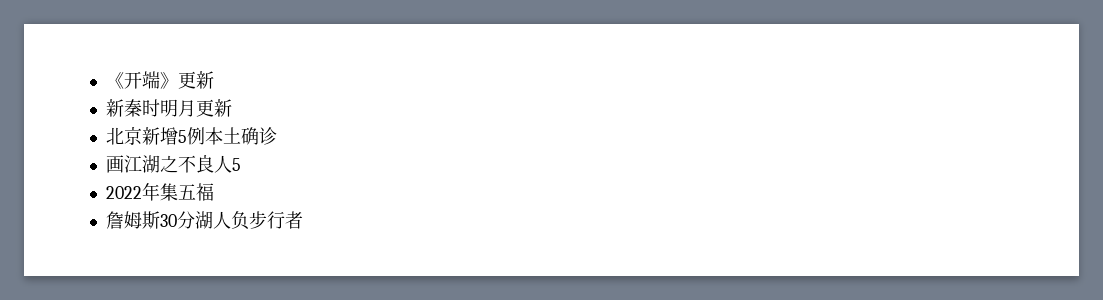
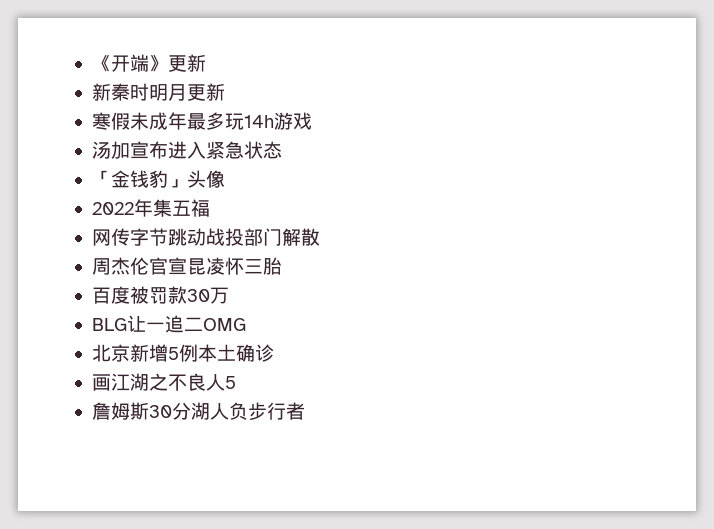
(232, 108) none -> [91,112,312,130] [91,141,282,159] [91,170,225,188] [91,199,210,217] [91,228,320,246] [91,257,282,275] [91,286,229,304] [91,315,246,333] // 寒假未成年最多玩14h游戏 // 汤加宣布进入紧急状态 // 「金钱豹」头像 // 2022年集五福 // 网传字节跳动战投部门解散 // 周杰伦官宣昆凌怀三胎 // 百度被罚款30万 // BLG让一追二OMG
[105,182,214,201] // 2022年集五福 -> (236, 382) none

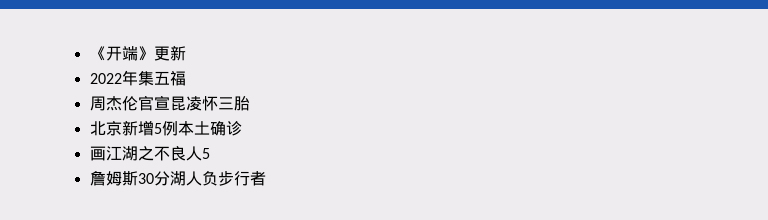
[91,83,225,101] [91,112,312,130] [91,141,282,159] [91,170,225,188] [91,199,210,217] [91,228,320,246] 新秦时明月更新 // 寒假未成年最多玩14h游戏 // 汤加宣布进入紧急状态 // 「金钱豹」头像 // 2022年集五福 // 网传字节跳动战投部门解散 -> [89,70,186,86] 2022年集五福
[91,286,229,304] [91,315,246,333] // 百度被罚款30万 // BLG让一追二OMG -> (250, 103) none

